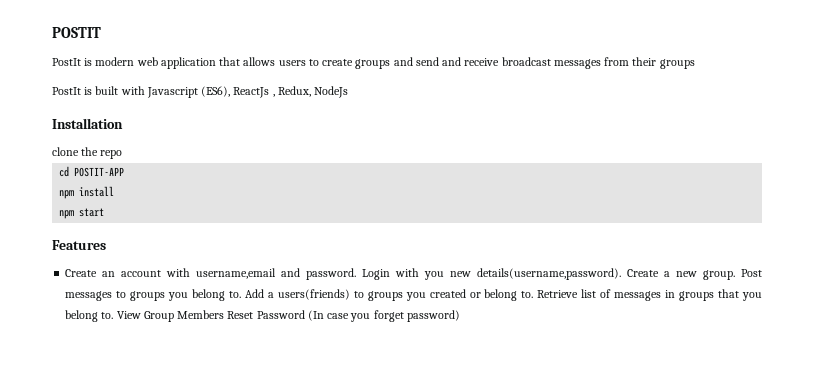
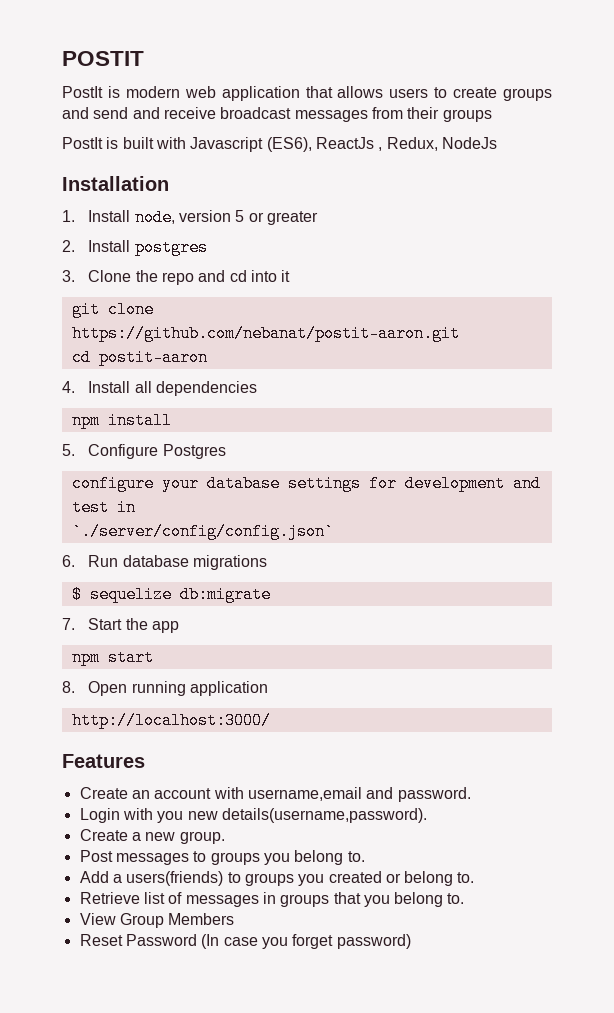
[52,147,123,159] [59,166,125,177] [59,186,115,199] [59,208,105,219] clone the repo // cd POSTIT-APP // npm install // npm start -> [62,209,319,226] [62,239,208,256] [62,270,291,285] [71,301,154,318] [71,325,460,342] [71,349,208,366] [62,381,258,396] [71,412,172,429] [62,444,226,459] [71,475,541,492] [71,499,136,516] [71,523,334,540] [62,555,268,570] [71,586,271,603] [62,618,180,633] [71,649,154,666] [62,681,269,696] [71,712,271,729] 1. Install node, version 5 or greater // 2. Install postgres // 3. Clone the repo and cd into it // git clone https://github.com/nebanat/postit-aaron.git // cd postit-aaron // 4. Install all dependencies // npm install // 5. Configure Postgres // configure your database settings for development and test in // `./server/config/config.json` // 6. Run database migrations // $ sequelize db:migrate // 7. Start the app // npm start // 8. Open running application // http://localhost:3000/
(357, 274) none -> (471, 794) //
(622, 274) none -> (427, 815) //
(736, 275) none -> (225, 837) //
(241, 294) none -> (365, 856) //
(534, 294) none -> (475, 877) //
(114, 315) none -> (465, 898) //
(225, 314) none -> (235, 919) //

